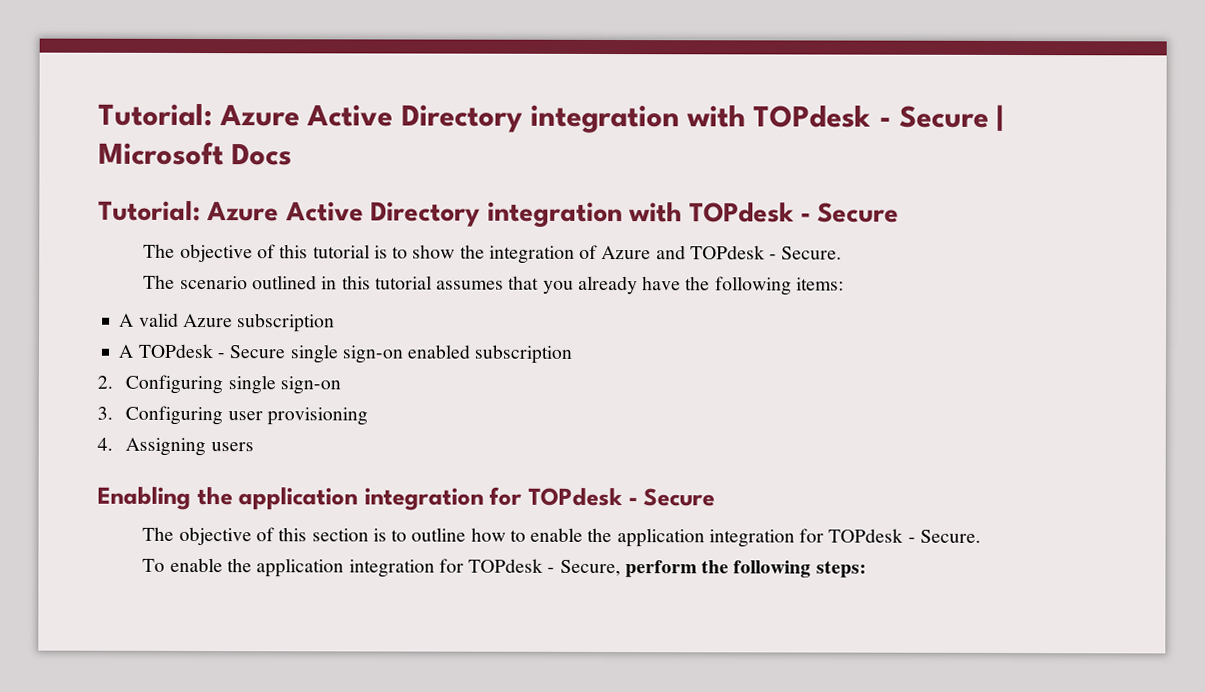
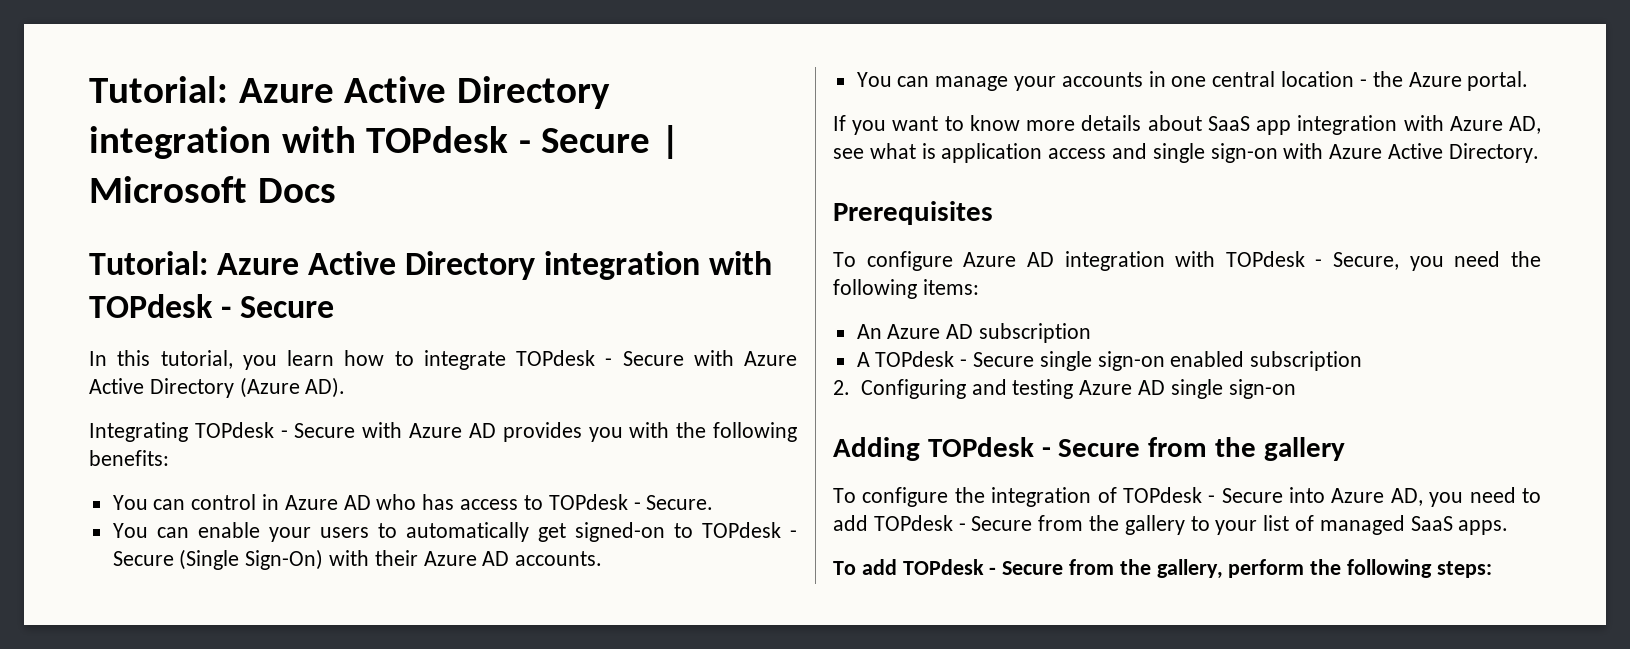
[143,243,843,264] [143,274,682,295] The objective of this tutorial is to show the integration of Azure and TOPdesk - Secure. // The scenario outlined in this tutorial assumes that you already have -> [89,350,797,370] [89,377,346,398] [89,422,798,442] [89,450,169,466] [112,494,714,510] [112,522,797,542] [112,549,603,570] [856,71,1529,91] [833,115,1541,135] [833,143,1539,163] [833,201,993,225] [833,251,1501,271] In this tutorial, you learn how to integrate TOPdesk - Secure with Azure Active Directory (Azure AD). // Integrating TOPdesk - Secure with Azure AD provides you with the following benefits: // You can control in Azure AD who has access to TOPdesk - Secure. // You can enable your users to automatically get signed-on to TOPdesk - Secure (Single Sign-On) with their Azure AD accounts. // You can manage your accounts in one central location - the Azure portal. // If you want to know more details about SaaS app integration with Azure AD, see what is application access and single sign-on with Azure Active Directory. // Prerequisites // To configure Azure AD integration with TOPdesk - Secure, you need
[119,312,233,328] A valid Azure -> [856,324,974,339] An Azure AD
[227,375,341,395] [97,405,368,426] [97,437,254,457] [97,486,716,511] [142,526,981,548] [142,557,621,578] single sign-on // 3. Configuring user provisioning // 4. Assigning users // Enabling the application integration for TOPdesk - Secure // The objective of this section is to outline how to enable the application integration for TOPdesk - Secure. // To enable the application integration for TOPdesk - Secure, -> [971,379,1296,399] [833,437,1345,461] [833,487,1541,507] [833,515,1509,535] [833,559,1223,579] and testing Azure AD single sign-on // Adding TOPdesk - Secure from the gallery // To configure the integration of TOPdesk - Secure into Azure AD, you need to add TOPdesk - Secure from the gallery to your list of managed SaaS apps. // To add TOPdesk - Secure from the gallery,

